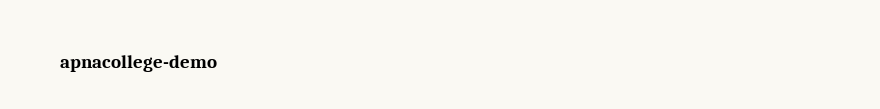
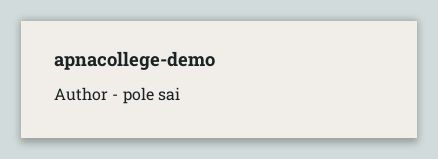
(217, 63) none -> [54,87,180,104] // Author - pole sai

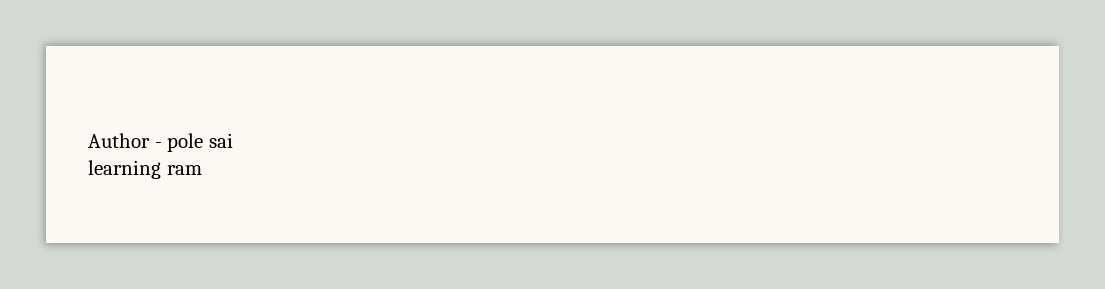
[54,51,215,70] apnacollege-demo // -> (88, 140) none
(180, 94) none -> [88,160,202,179] // learning ram

